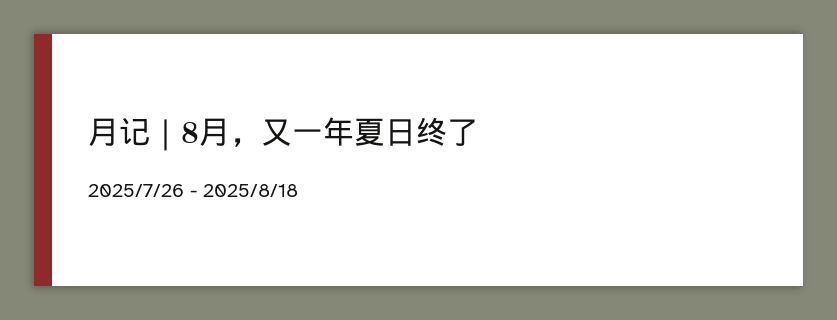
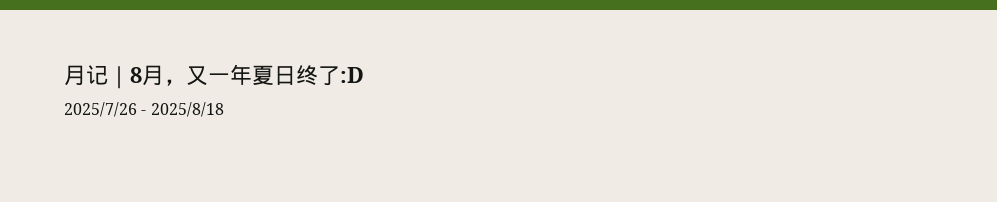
(478, 132) none -> [340,67,364,83] :D

